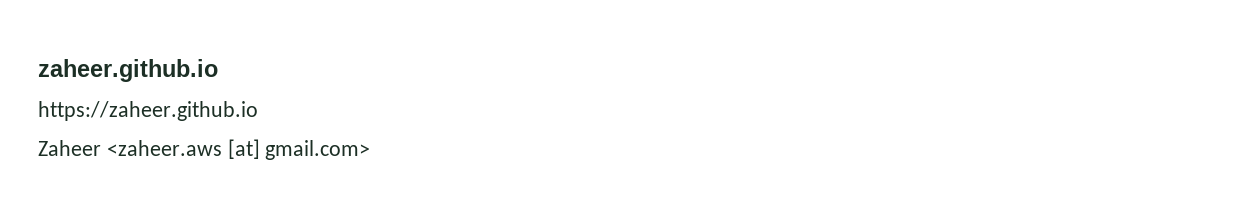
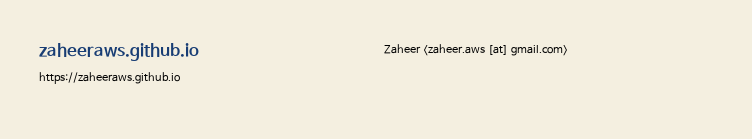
[38,59,218,82] [38,101,258,121] zaheer.github.io // https://zaheer.github.io -> [39,43,199,61] [39,72,180,84] zaheeraws.github.io // https://zaheeraws.github.io

